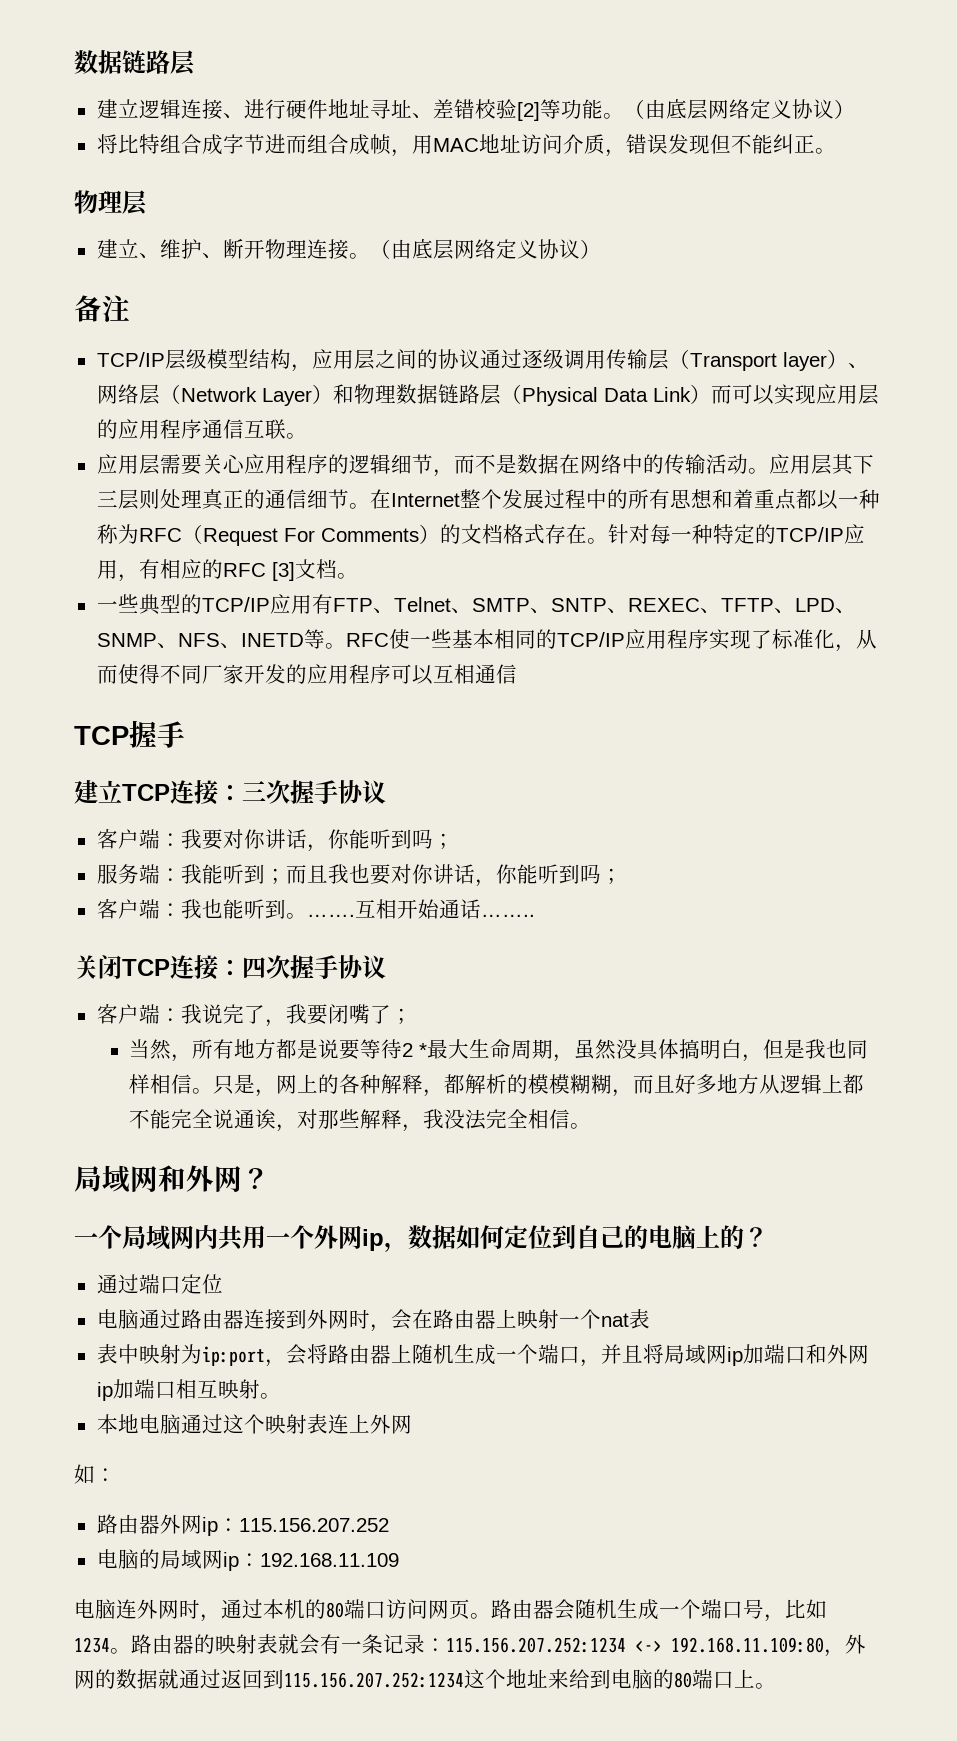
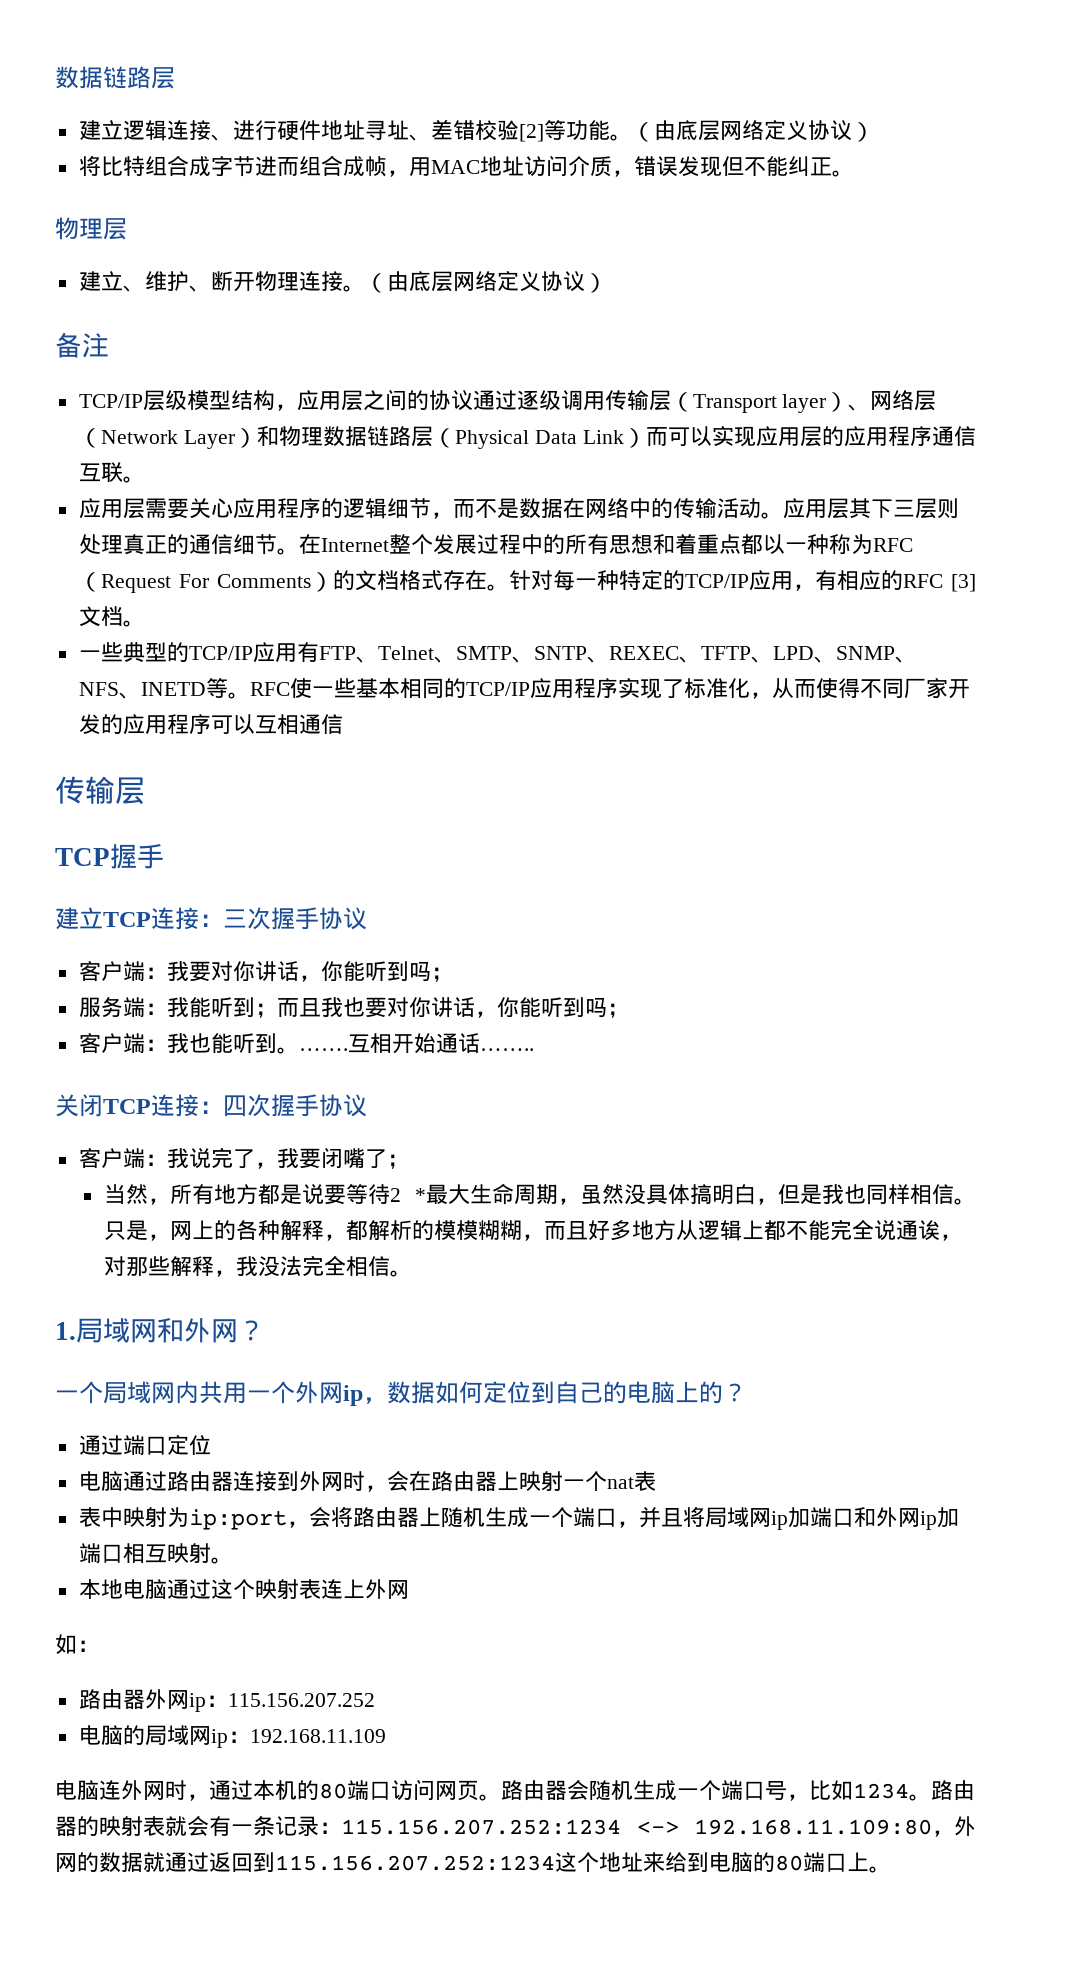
(517, 674) none -> [55,776,145,805] // 传输层
(591, 1126) none -> [55,1322,76,1340] 1.

